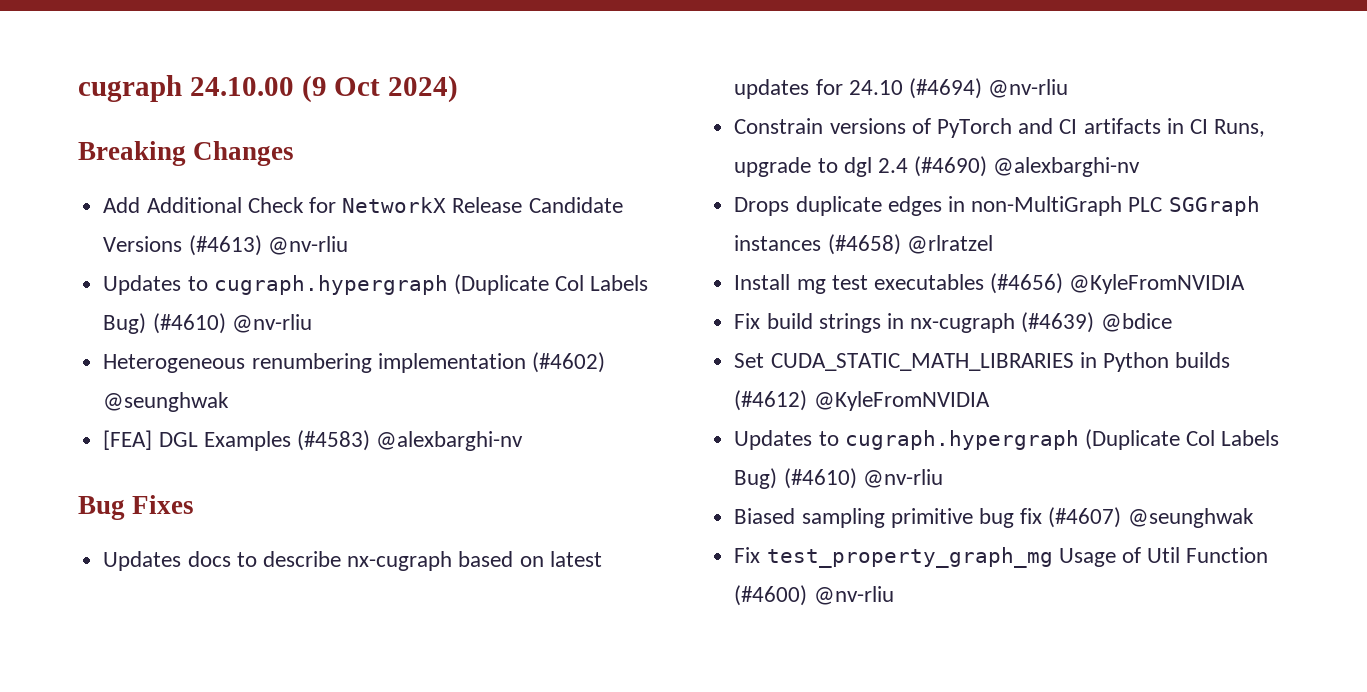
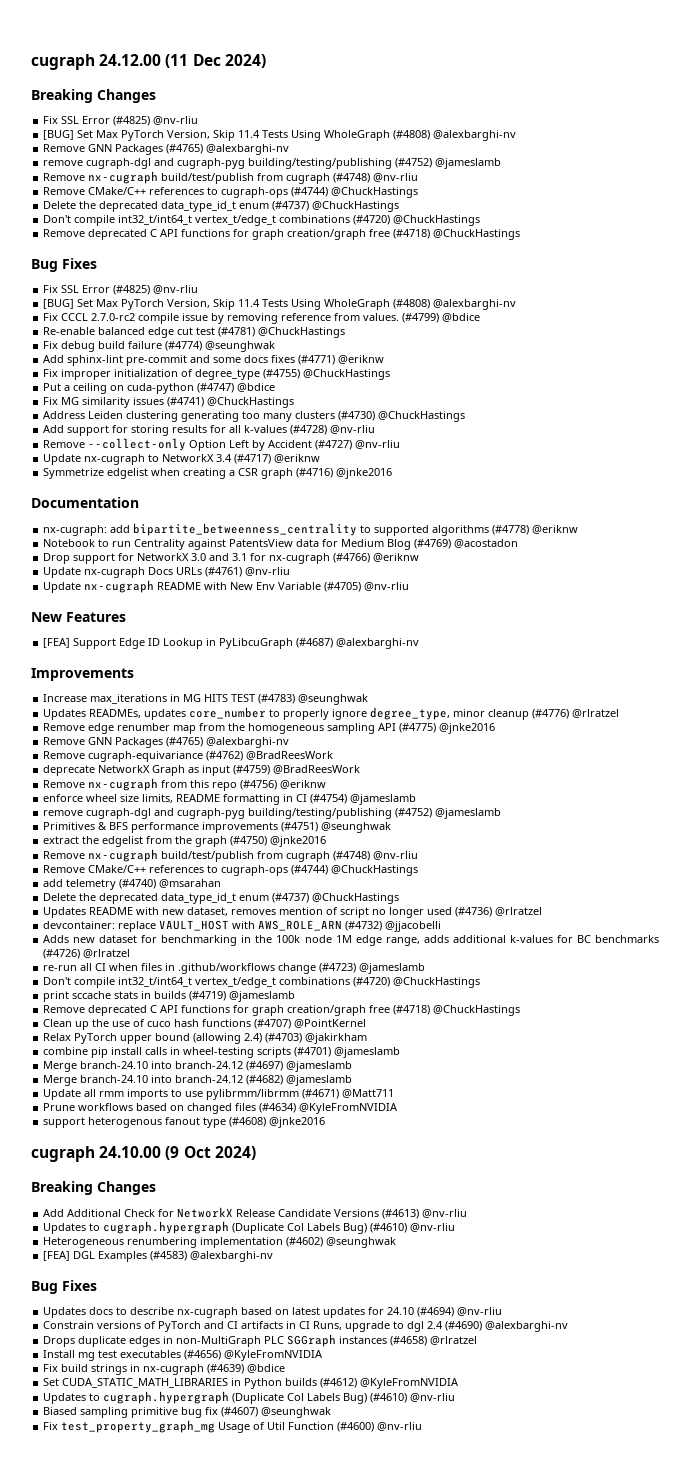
[78,75,182,102] cugraph -> [31,54,266,70] [31,89,156,103] [43,116,199,126] [43,130,517,141] [43,144,290,155] [43,158,502,169] [43,171,419,184] [43,187,419,198] [43,201,400,212] [43,215,481,226] [43,229,521,240] [31,258,97,272] [43,285,199,295] [43,299,517,310] [43,313,481,324] [43,327,346,338] [43,341,276,352] [43,355,385,366] [43,369,391,380] [43,383,276,394] [43,397,295,408] [43,411,466,422] [43,425,376,436] [43,438,401,451] [43,454,321,465] [43,468,393,479] [31,497,139,508] [43,523,579,536] [43,539,519,550] [43,553,420,564] [43,567,291,578] [43,580,410,593] [31,612,126,622] [43,638,420,649] [31,668,134,681] [43,694,369,705] [43,707,620,720] [43,723,496,734] [43,737,290,748] [43,751,334,762] [43,765,361,776] [43,778,327,791] [43,794,417,805] [43,808,502,819] [43,822,392,833] [43,836,327,847] [43,849,419,862] [43,865,419,876] [43,879,222,890] [43,893,400,904] [43,907,543,918] [43,920,442,932] [43,935,659,946] [43,949,131,959] [43,963,426,974] [43,977,481,988] [43,991,296,1002] [43,1005,521,1016] [43,1019,367,1030] [43,1033,368,1044] [43,1047,401,1058] [43,1061,353,1072] [43,1075,353,1086] [43,1089,395,1100] [43,1103,399,1114] [43,1117,326,1128] [31,1146,95,1162] cugraph 24.12.00 (11 Dec 2024) // Breaking Changes // Fix SSL Error (#4825) @nv-rliu // [BUG] Set Max PyTorch Version, Skip 11.4 Tests Using WholeGraph (#4808) @alexbarghi-nv // Remove GNN Packages (#4765) @alexbarghi-nv // remove cugraph-dgl and cugraph-pyg building/testing/publishing (#4752) @jameslamb // Remove nx-cugraph build/test/publish from cugraph (#4748) @nv-rliu // Remove CMake/C++ references to cugraph-ops (#4744) @ChuckHastings // Delete the deprecated data_type_id_t enum (#4737) @ChuckHastings // Don't compile int32_t/int64_t vertex_t/edge_t combinations (#4720) @ChuckHastings // Remove deprecated C API functions for graph creation/graph free (#4718) @ChuckHastings // Bug Fixes // Fix SSL Error (#4825) @nv-rliu // [BUG] Set Max PyTorch Version, Skip 11.4 Tests Using WholeGraph (#4808) @alexbarghi-nv // Fix CCCL 2.7.0-rc2 compile issue by removing reference from values. (#4799) @bdice // Re-enable balanced edge cut test (#4781) @ChuckHastings // Fix debug build failure (#4774) @seunghwak // Add sphinx-lint pre-commit and some docs fixes (#4771) @eriknw // Fix improper initialization of degree_type (#4755) @ChuckHastings // Put a ceiling on cuda-python (#4747) @bdice // Fix MG similarity issues (#4741) @ChuckHastings // Address Leiden clustering generating too many clusters (#4730) @ChuckHastings // Add support for storing results for all k-values (#4728) @nv-rliu // Remove --collect-only Option Left by Accident (#4727) @nv-rliu // Update nx-cugraph to NetworkX 3.4 (#4717) @eriknw // Symmetrize edgelist when creating a CSR graph (#4716) @jnke2016 // Documentation // nx-cugraph: add bipartite_betweenness_centrality to supported algorithms (#4778) @eriknw // Notebook to run Centrality against PatentsView data for Medium Blog (#4769) @acostadon // Drop support for NetworkX 3.0 and 3.1 for nx-cugraph (#4766) @eriknw // Update nx-cugraph Docs URLs (#4761) @nv-rliu // Update nx-cugraph README with New Env Variable (#4705) @nv-rliu // New Features // [FEA] Support Edge ID Lookup in PyLibcuGraph (#4687) @alexbarghi-nv // Improvements // Increase max_iterations in MG HITS TEST (#4783) @seunghwak // Updates READMEs, updates core_number to properly ignore degree_type, minor cleanup (#4776) @rlratzel // Remove edge renumber map from the homogeneous sampling API (#4775) @jnke2016 // Remove GNN Packages (#4765) @alexbarghi-nv // Remove cugraph-equivariance (#4762) @BradReesWork // deprecate NetworkX Graph as input (#4759) @BradReesWork // Remove nx-cugraph from this repo (#4756) @eriknw // enforce wheel size limits, README formatting in CI (#4754) @jameslamb // remove cugraph-dgl and cugraph-pyg building/testing/publishing (#4752) @jameslamb // Primitives & BFS performance improvements (#4751) @seunghwak // extract the edgelist from the graph (#4750) @jnke2016 // Remove nx-cugraph build/test/publish from cugraph (#4748) @nv-rliu // Remove CMake/C++ references to cugraph-ops (#4744) @ChuckHastings // add telemetry (#4740) @msarahan // Delete the deprecated data_type_id_t enum (#4737) @ChuckHastings // Updates README with new dataset, removes mention of script no longer used (#4736) @rlratzel // devcontainer: replace VAULT_HOST with AWS_ROLE_ARN (#4732) @jjacobelli // Adds new dataset for benchmarking in the 100k node 1M edge range, adds additional k-values for BC benchmarks (#4726) @rlratzel // re-run all CI when files in .github/workflows change (#4723) @jameslamb // Don't compile int32_t/int64_t vertex_t/edge_t combinations (#4720) @ChuckHastings // print sccache stats in builds (#4719) @jameslamb // Remove deprecated C API functions for graph creation/graph free (#4718) @ChuckHastings // Clean up the use of cuco hash functions (#4707) @PointKernel // Relax PyTorch upper bound (allowing 2.4) (#4703) @jakirkham // combine pip install calls in wheel-testing scripts (#4701) @jameslamb // Merge branch-24.10 into branch-24.12 (#4697) @jameslamb // Merge branch-24.10 into branch-24.12 (#4682) @jameslamb // Update all rmm imports to use pylibrmm/librmm (#4671) @Matt711 // Prune workflows based on changed files (#4634) @KyleFromNVIDIA // support heterogenous fanout type (#4608) @jnke2016 // cugraph

